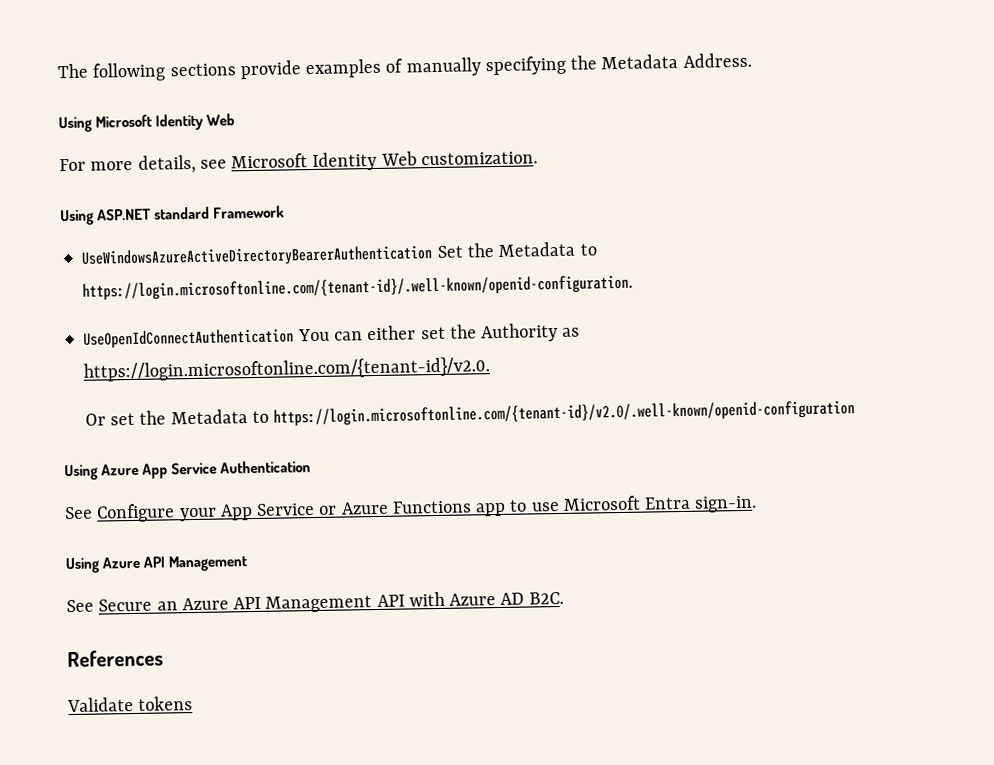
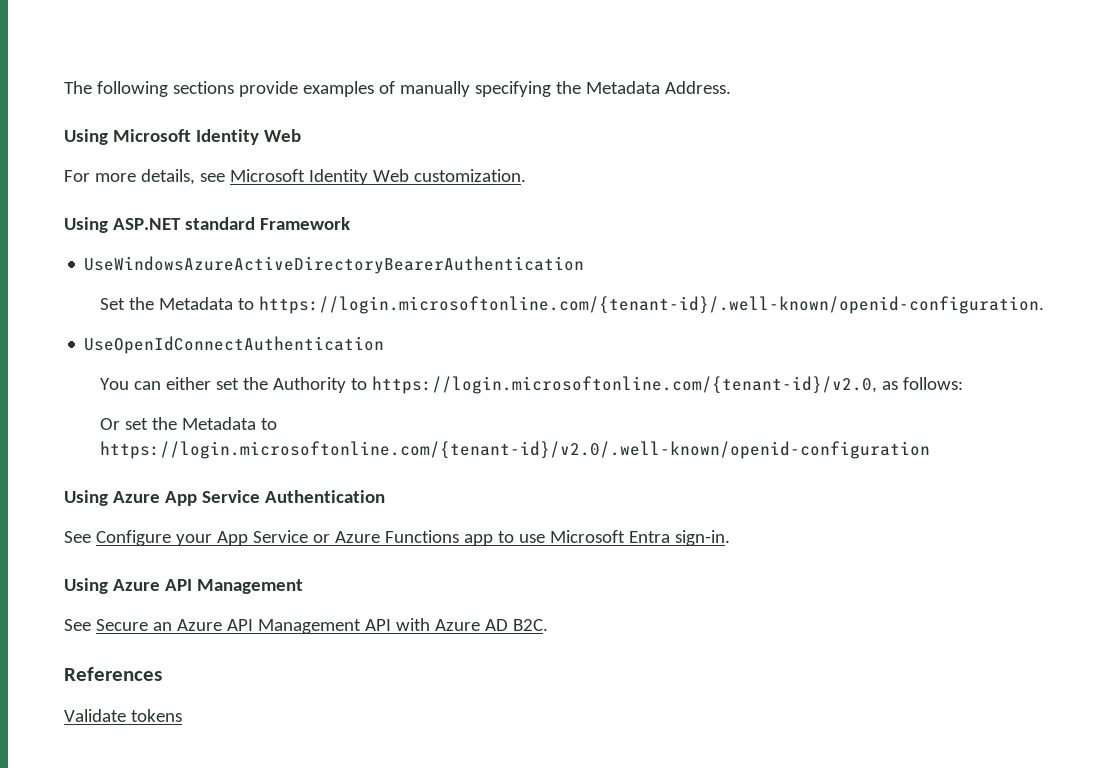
(434, 256) none -> (585, 265) //
(295, 338) none -> (385, 345) //
[562,327,581,337] [83,356,491,382] as https://login.microsoftonline.com/{tenant-id}/v2.0. -> [351,376,964,394] to https://login.microsoftonline.com/{tenant-id}/v2.0, as follows:

